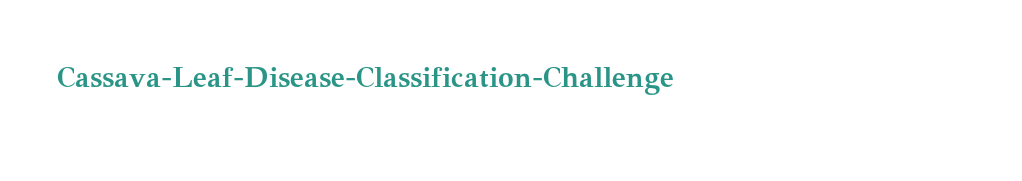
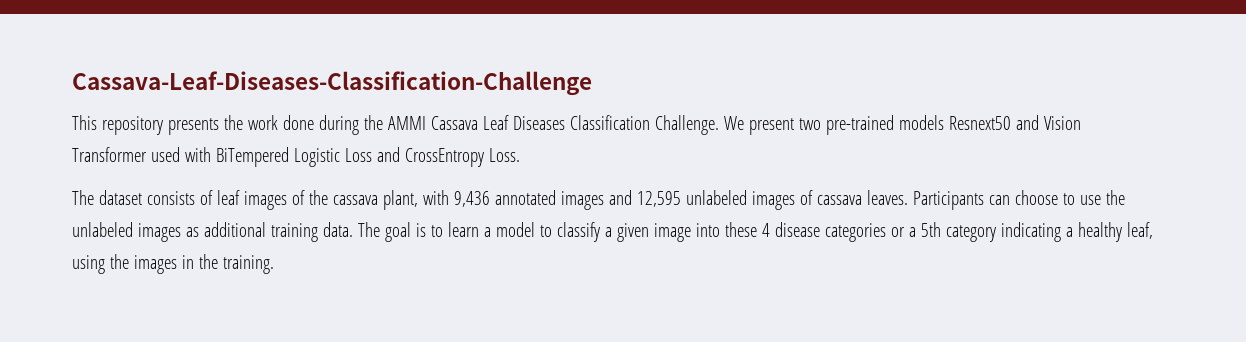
[57,66,674,95] Cassava-Leaf-Disease-Classification-Challenge -> [72,71,592,96] [72,115,1081,135] [72,147,520,167] [72,190,1125,210] [72,222,1153,242] [72,254,274,274] Cassava-Leaf-Diseases-Classification-Challenge // This repository presents the work done during the AMMI Cassava Leaf Diseases Classification Challenge. We present two pre-trained models Resnext50 and Vision Transformer used with BiTempered Logistic Loss and CrossEntropy Loss. // The dataset consists of leaf images of the cassava plant, with 9,436 annotated images and 12,595 unlabeled images of cassava leaves. Participants can choose to use the unlabeled images as additional training data. The goal is to learn a model to classify a given image into these 4 disease categories or a 5th category indicating a healthy leaf, using the images in the training.

